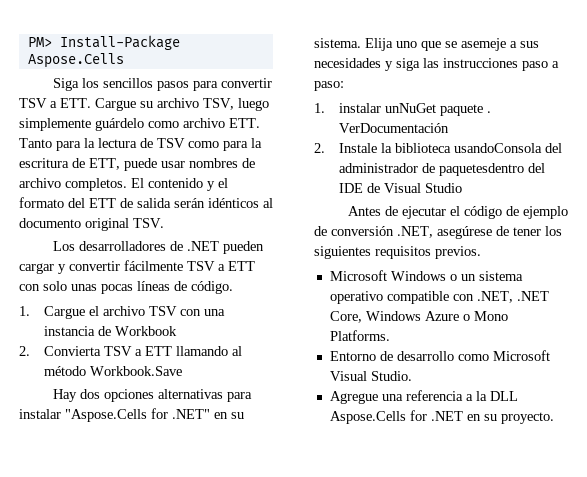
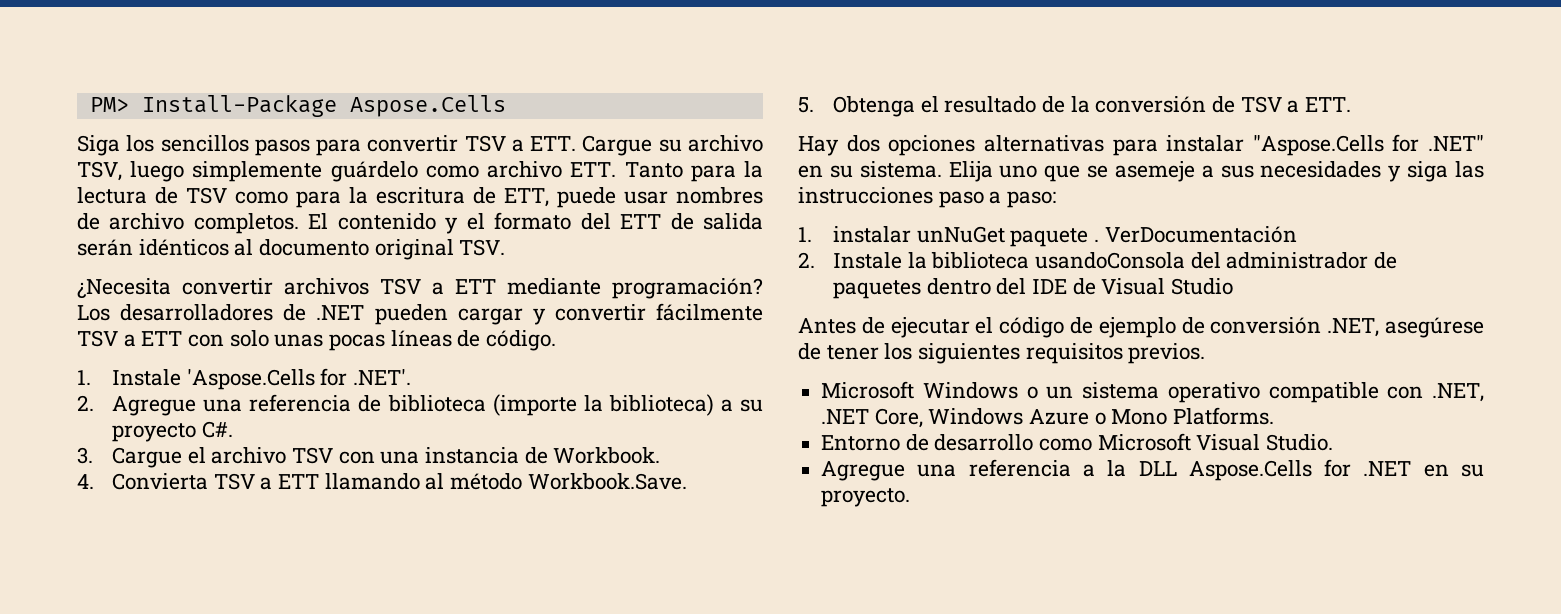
(164, 223) none -> [77,278,763,299] ¿Necesita convertir archivos TSV a ETT mediante programación?
(30, 311) none -> [112,368,412,390] [77,394,764,416] [112,421,233,442] [77,447,93,464] Instale 'Aspose.Cells for .NET'. // 2. Agregue una referencia de biblioteca (importe la biblioteca) a su proyecto C#. // 3.
[115,326,178,336] [19,346,30,356] Workbook // 2. -> [553,447,661,464] [77,474,94,489] Workbook. // 4.
[90,366,183,376] Workbook.Save -> [527,473,687,490] [798,96,1352,117] Workbook.Save. // 5. Obtenga el resultado de la conversión de TSV a ETT.
[439,163,525,176] paquetesdentro -> [833,278,991,299] paquetes dentro

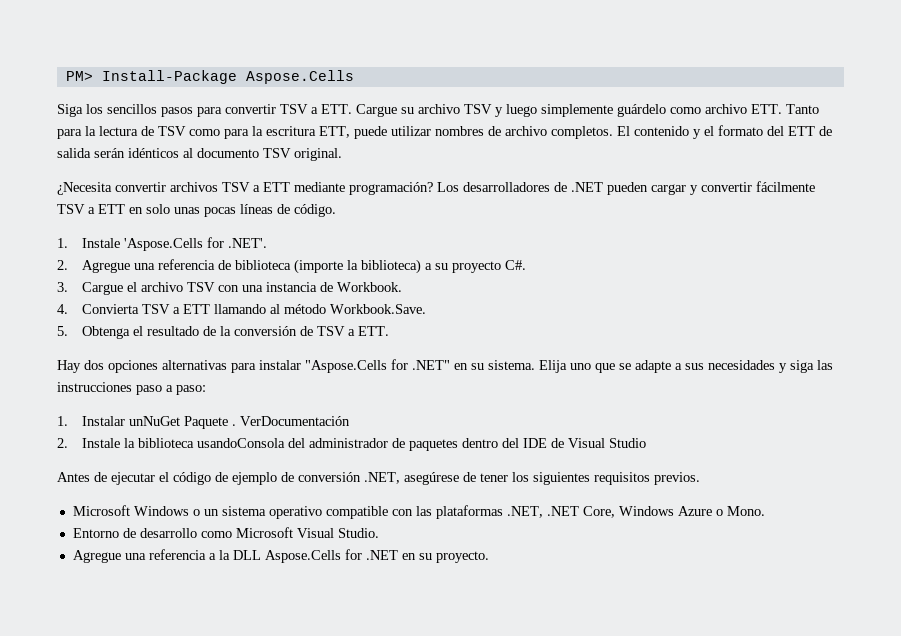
[77,161,122,181] TSV, -> [464,104,503,117] TSV y
[473,187,496,204] de -> (316, 131) none
[624,191,668,204] usar -> [391,126,431,136] utilizar
[374,239,506,260] original TSV. -> [263,148,342,161] TSV original.
[188,334,225,347] con -> [129,207,143,214] en
[1114,161,1195,182] asemeje -> [635,360,671,373] adapte
[833,226,1089,247] instalar unNuGet paquete -> [82,416,229,429] Instalar unNuGet Paquete
(1424, 392) none -> [415,505,503,519] las plataformas
[1111,407,1275,425] Mono Platforms. -> [726,506,765,516] Mono.

